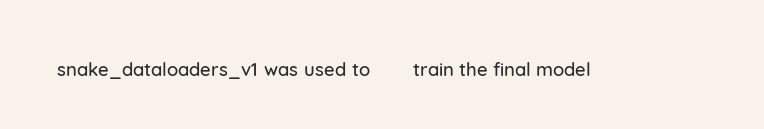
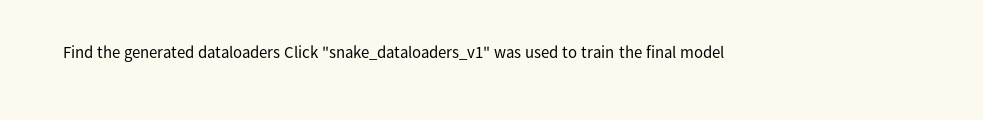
[57,62,258,79] snake_dataloaders_v1 -> [63,45,491,62] Find the generated dataloaders Click "snake_dataloaders_v1"

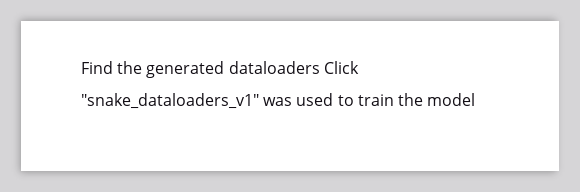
(320, 51) none -> (359, 67) //
[645,45,676,58] final -> (423, 99) none

